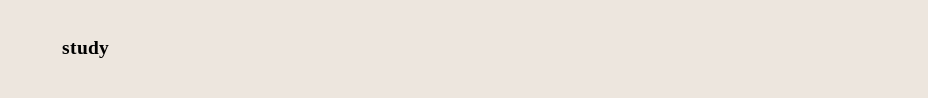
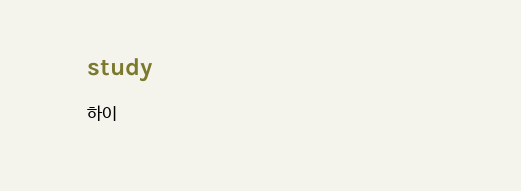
(109, 49) none -> [87,105,117,121] // 하이

